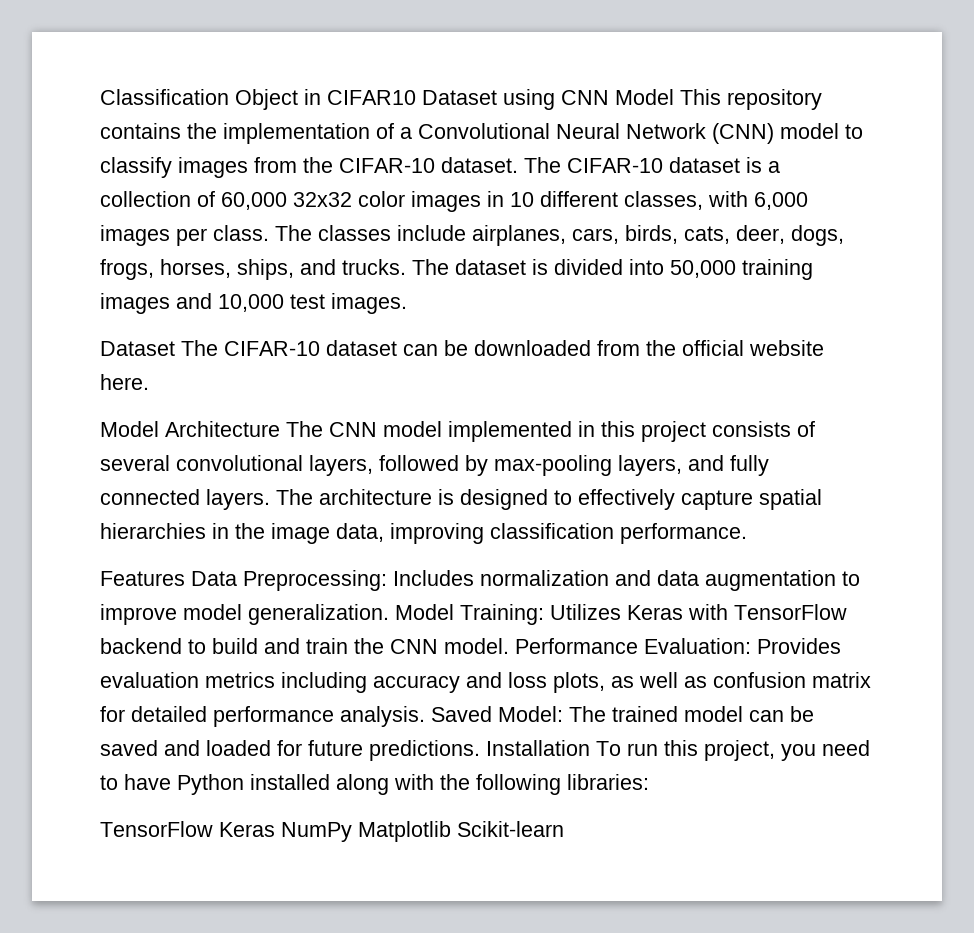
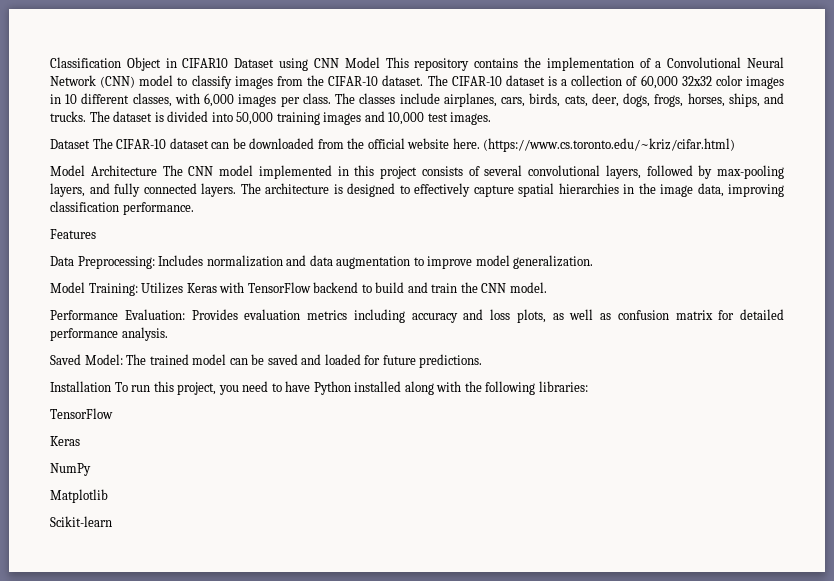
(149, 382) none -> [483,138,736,152] (https://www.cs.toronto.edu/~kriz/cifar.html)
(185, 578) none -> (96, 234) //
(389, 614) none -> (594, 262) //
(509, 646) none -> (547, 287) //
(425, 716) none -> (168, 334) //
(480, 750) none -> (483, 361) //
[219,822,275,837] Keras -> [50,436,80,446] // Keras //
(352, 832) none -> (91, 469) //
(451, 831) none -> (108, 496) //

